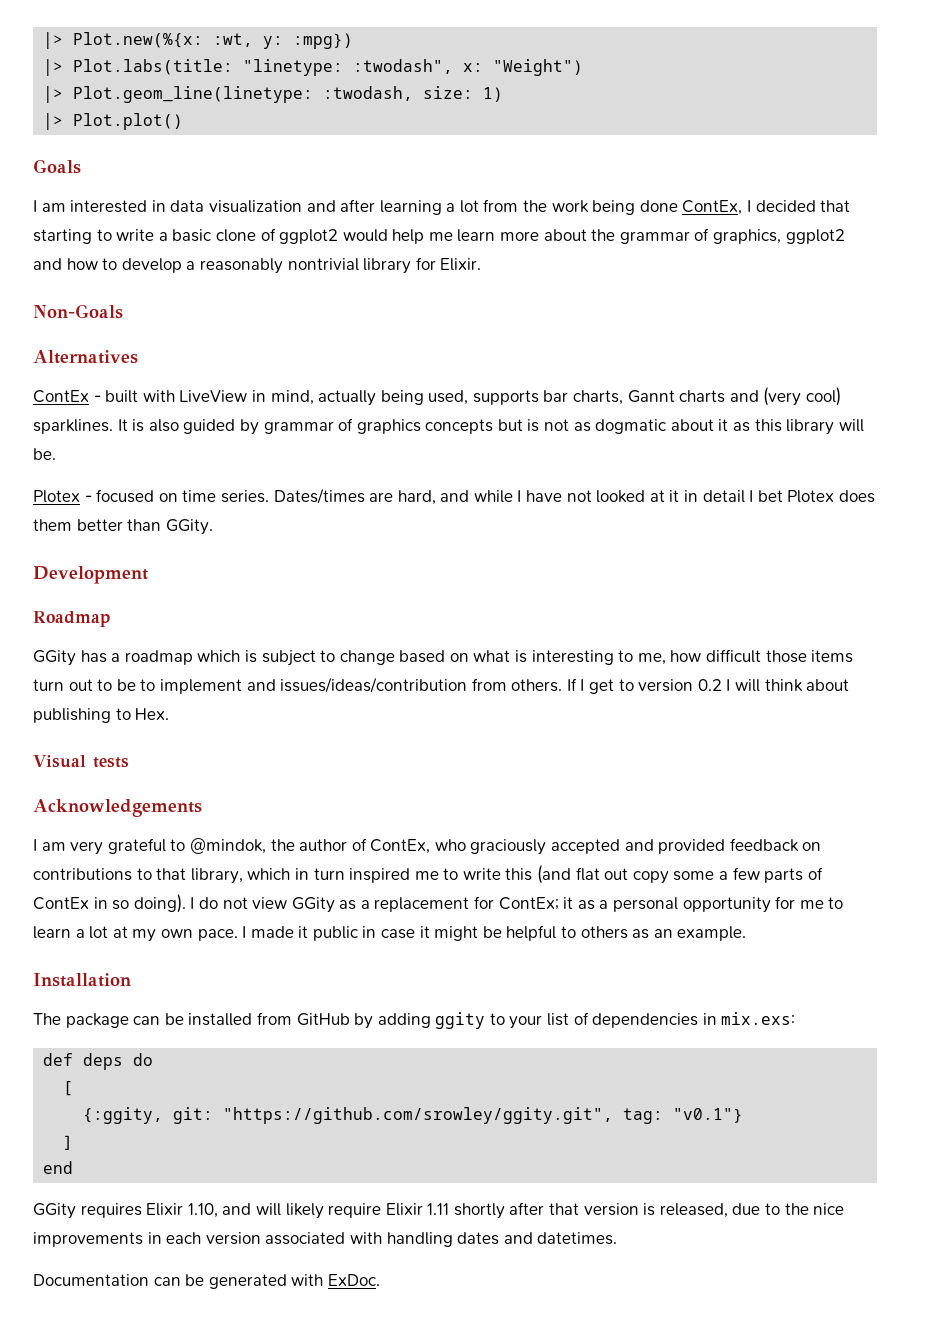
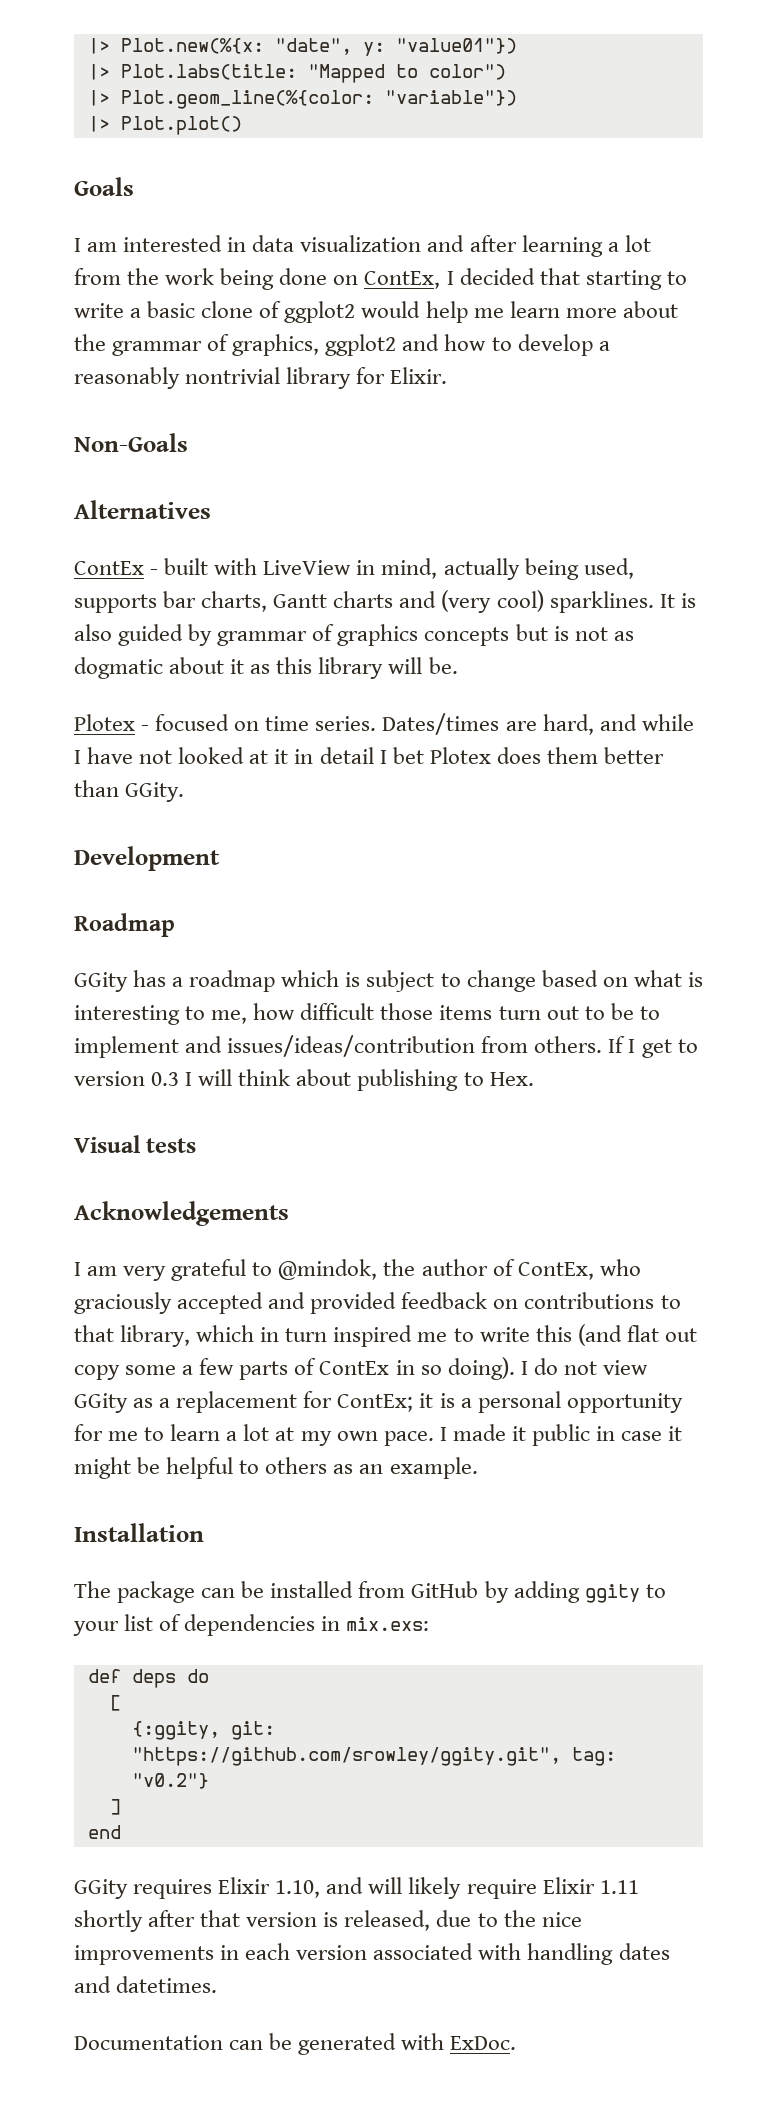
[213,33,354,49] :wt, y: :mpg}) -> [274,38,517,56] "date", y: "value01"})
[243,59,584,76] [43,86,504,103] "linetype: :twodash", x: "Weight") // |> Plot.geom_line(linetype: :twodash, size: 1) -> [307,64,506,83] [87,90,517,109] "Mapped to color") // |> Plot.geom_line(%{color: "variable"})
(678, 206) none -> [333,275,359,285] on
[627,390,675,403] Gannt -> [273,594,328,608] Gantt
[697,679,722,691] 0.2 -> [151,1072,180,1086] 0.3
[577,900,595,910] as -> [439,1393,455,1408] is
[673,1108,744,1123] "v0.1"} -> [131,1773,209,1789] "v0.2"}

